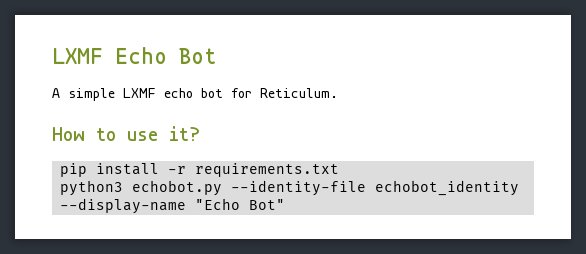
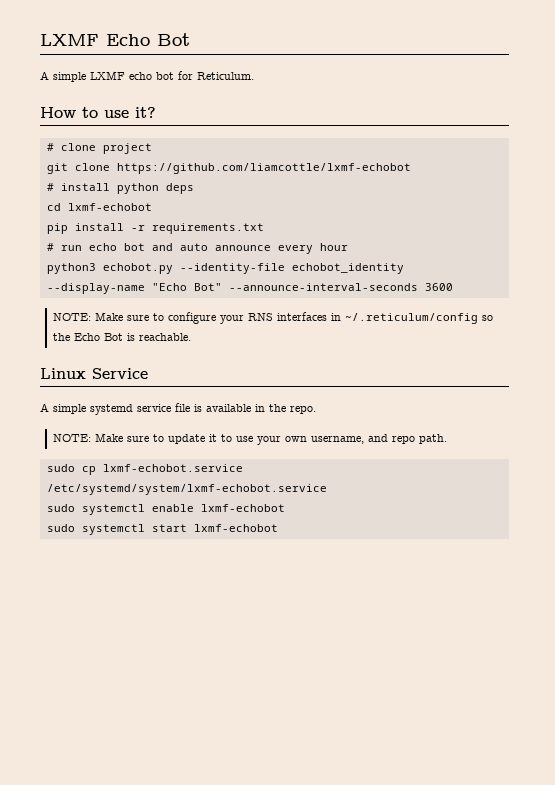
[60,163,340,177] pip install -r requirements.txt -> [46,143,152,154] [46,163,411,174] [46,183,194,194] [46,203,152,211] [46,223,264,234] [46,243,348,254] # clone project // git clone https://github.com/liamcottle/lxmf-echobot // # install python deps // cd lxmf-echobot // pip install -r requirements.txt // # run echo bot and auto announce every hour
(286, 204) none -> [228,283,453,291] [53,312,494,324] [53,333,192,341] [40,368,148,379] [40,403,316,415] [53,433,448,445] [46,464,243,475] [46,484,327,495] [46,504,285,515] [46,524,278,535] --announce-interval-seconds 3600 // NOTE: Make sure to configure your RNS interfaces in ~/.reticulum/config so the Echo Bot is reachable. // Linux Service // A simple systemd service file is available in the repo. // NOTE: Make sure to update it to use your own username, and repo path. // sudo cp lxmf-echobot.service /etc/systemd/system/lxmf-echobot.service // sudo systemctl enable lxmf-echobot // sudo systemctl start lxmf-echobot

